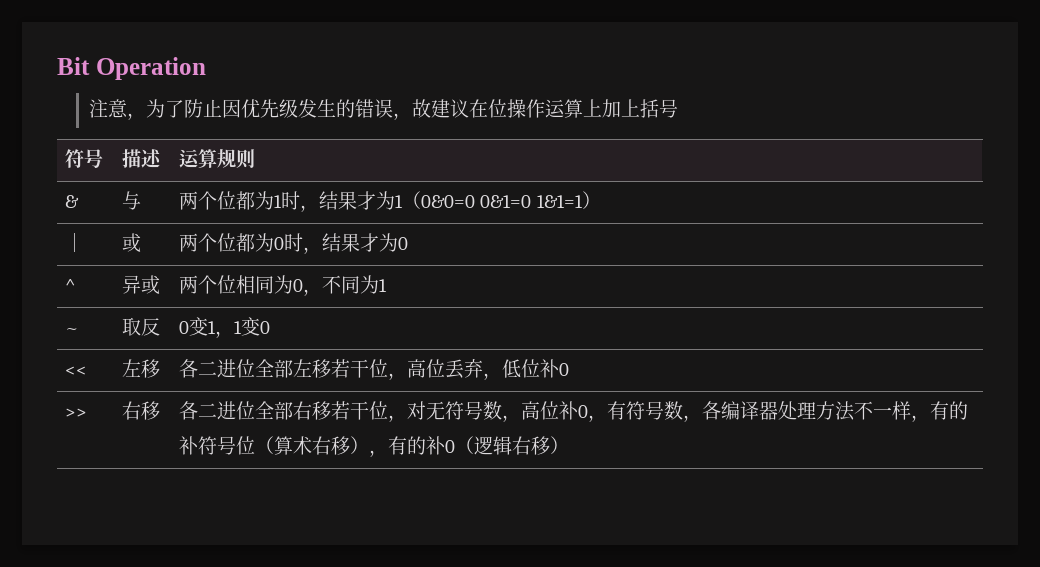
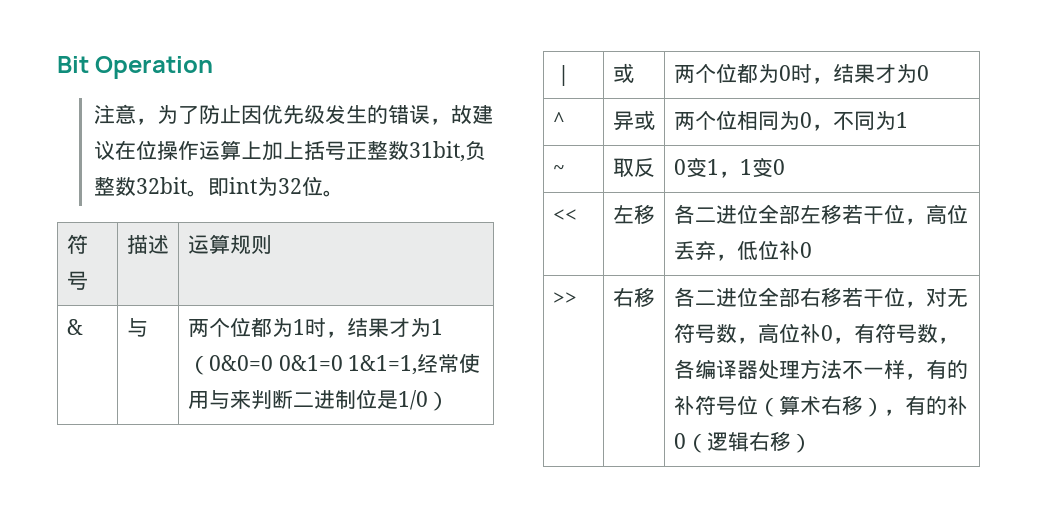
(679, 108) none -> [345,140,486,162] [93,176,344,197] 正整数31bit,负整数32bit。即int为32位。
[536,195,583,208] 1&1=1 -> [348,353,481,375] [187,389,428,410] 1&1=1,经常使用与来判断二进制位是1/0

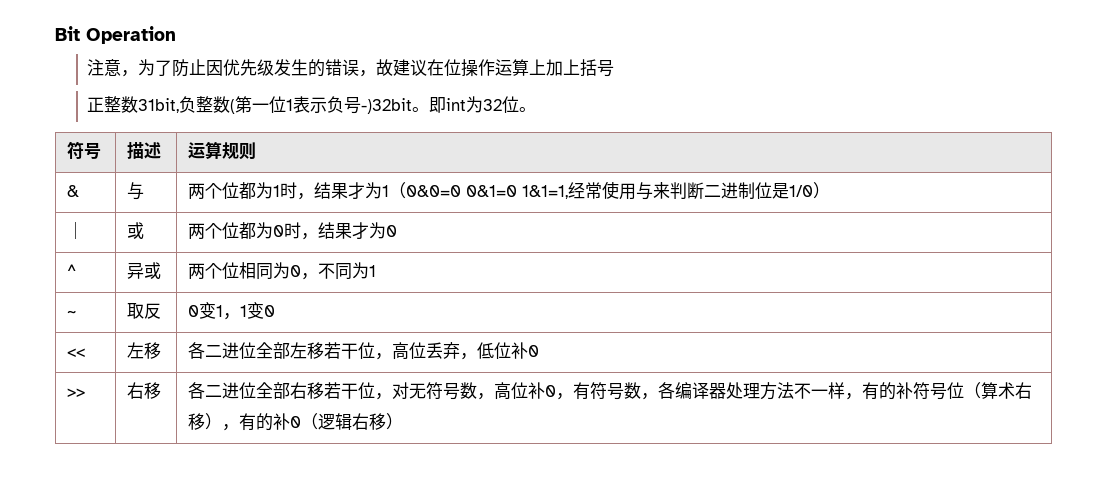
(346, 150) none -> (615, 68) //
[135,177,187,194] 32bit -> [230,96,413,114] (第一位1表示负号-)32bit

